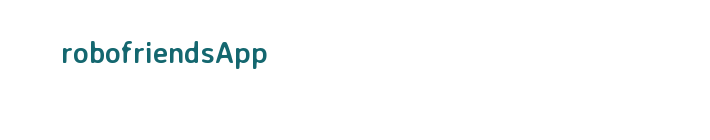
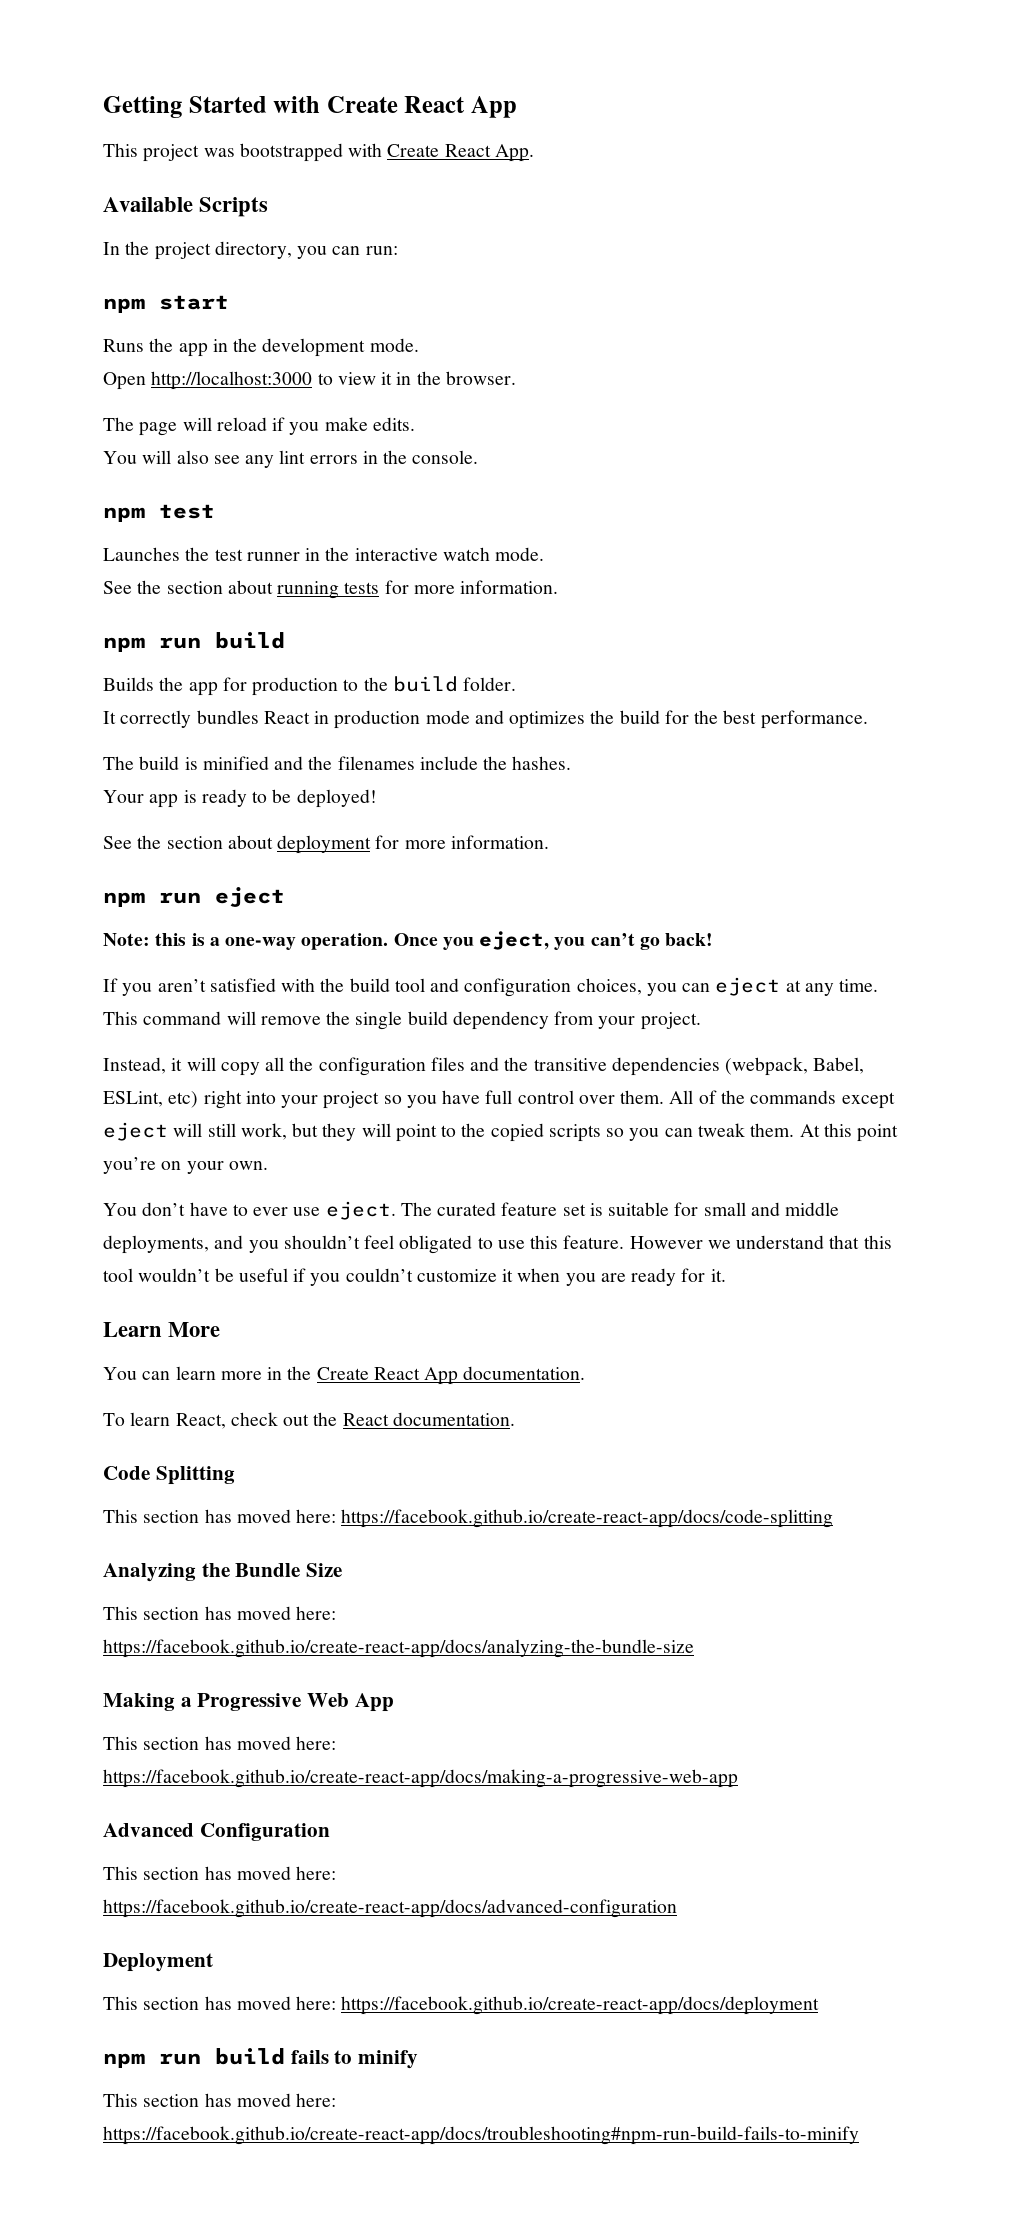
[61,41,268,69] robofriendsApp -> [103,96,518,118] [103,143,534,162] [103,197,269,217] [103,241,398,260] [103,295,229,313] [103,338,419,357] [103,371,516,390] [103,417,415,436] [103,450,479,468] [103,504,215,522] [103,547,545,561] [103,580,559,599] [103,632,285,652] [103,676,517,696] [103,710,868,729] [103,756,572,770] [103,789,377,808] [103,835,549,854] [103,887,285,907] [103,931,714,950] [103,977,879,997] [103,1011,701,1030] [103,1057,865,1076] [103,1090,895,1109] [103,1122,899,1142] [103,1157,268,1174] [103,1201,840,1220] [103,1235,892,1254] [103,1268,726,1286] [103,1322,221,1337] [103,1366,586,1385] [103,1412,515,1429] [103,1466,235,1485] [103,1509,834,1528] [103,1563,343,1582] [103,1606,337,1620] [103,1639,694,1658] [103,1693,394,1712] [103,1736,337,1750] [103,1769,738,1788] [103,1823,330,1841] [103,1866,337,1880] [103,1899,677,1918] [103,1953,213,1972] [103,1996,820,2015] [103,2048,419,2069] [103,2093,337,2107] [103,2126,859,2145] Getting Started with Create React App // This project was bootstrapped with Create React App. // Available Scripts // In the project directory, you can run: // npm start // Runs the app in the development mode. // Open http://localhost:3000 to view it in the browser. // The page will reload if you make edits. // You will also see any lint errors in the console. // npm test // Launches the test runner in the interactive watch mode. // See the section about running tests for more information. // npm run build // Builds the app for production to the build folder. // It correctly bundles React in production mode and optimizes the build for the best performance. // The build is minified and the filenames include the hashes. // Your app is ready to be deployed! // See the section about deployment for more information. // npm run eject // Note: this is a one-way operation. Once you eject, you can’t go back! // If you aren’t satisfied with the build tool and configuration choices, you can eject at any time. This command will remove the single build dependency from your project. // Instead, it will copy all the configuration files and the transitive dependencies (webpack, Babel, ESLint, etc) right into your project so you have full control over them. All of the commands except eject will still work, but they will point to the copied scripts so you can tweak them. At this point you’re on your own. // You don’t have to ever use eject. The curated feature set is suitable for small and middle deployments, and you shouldn’t feel obligated to use this feature. However we understand that this tool wouldn’t be useful if you couldn’t customize it when you are ready for it. // Learn More // You can learn more in the Create React App documentation. // To learn React, check out the React documentation. // Code Splitting // This section has moved here: https://facebook.github.io/create-react-app/docs/code-splitting // Analyzing the Bundle Size // This section has moved here: https://facebook.github.io/create-react-app/docs/analyzing-the-bundle-size // Making a Progressive Web App // This section has moved here: https://facebook.github.io/create-react-app/docs/making-a-progressive-web-app // Advanced Configuration // This section has moved here: https://facebook.github.io/create-react-app/docs/advanced-configuration // Deployment // This section has moved here: https://facebook.github.io/create-react-app/docs/deployment // npm run build fails to minify // This section has moved here: https://facebook.github.io/create-react-app/docs/troubleshooting#npm-run-build-fails-to-minify

